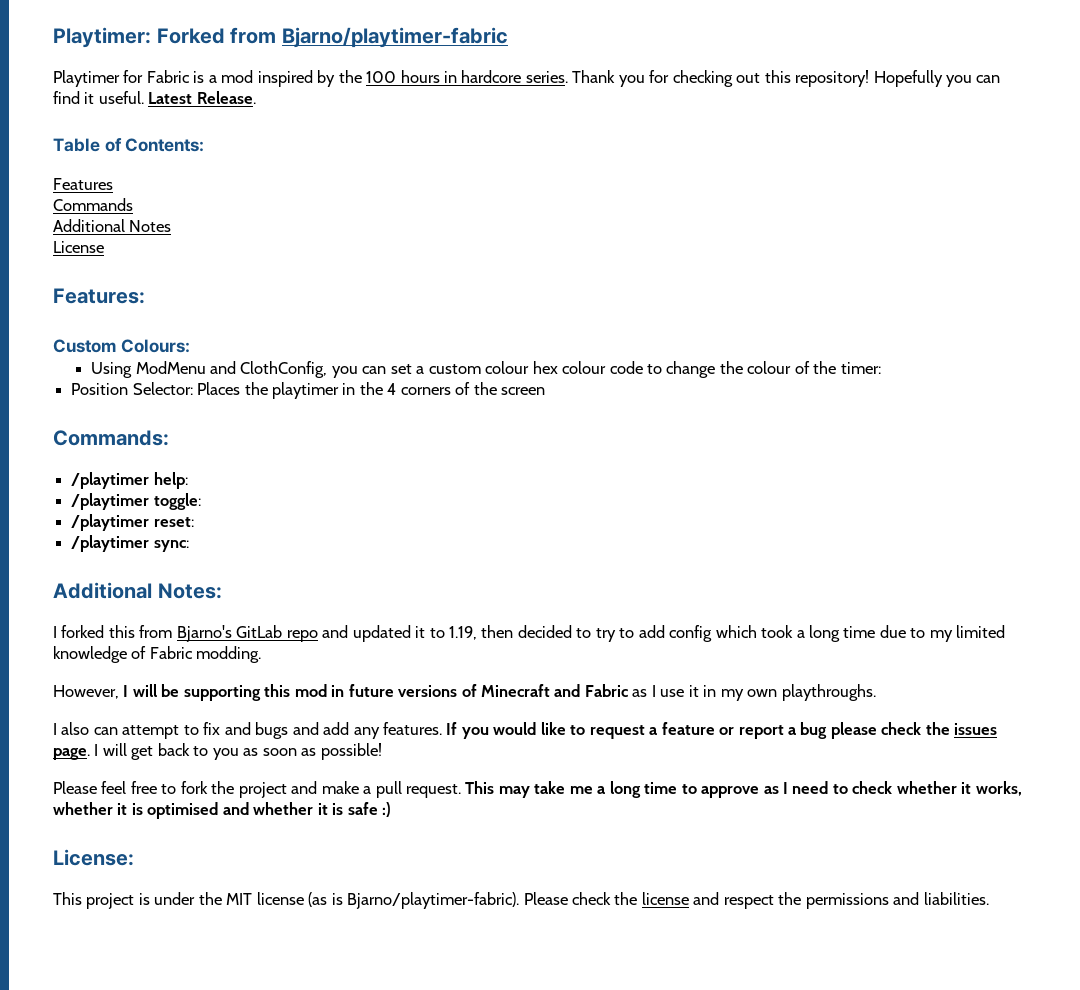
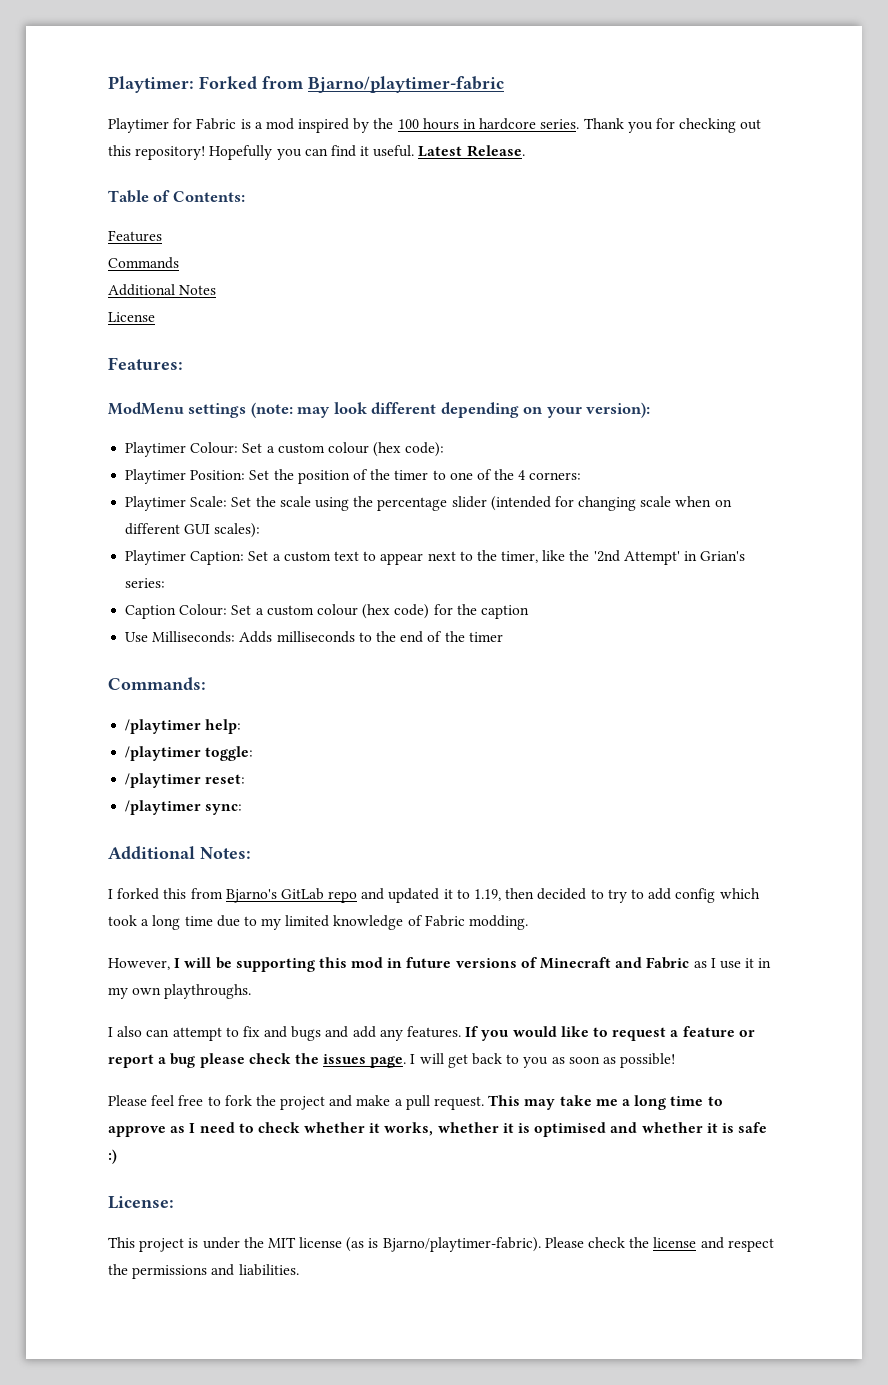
[53,339,190,353] [91,361,881,378] [71,382,546,399] Custom Colours: // Using ModMenu and ClothConfig, you can set a custom colour hex colour code to change the colour of the timer: // Position Selector: Places the playtimer in the 4 corners of the screen -> [108,402,651,418] [125,442,445,457] [125,469,582,484] [125,496,732,511] [125,523,261,538] [125,550,746,565] [125,578,166,588] [125,604,529,619] [125,631,503,643] ModMenu settings (note: may look different depending on your version): // Playtimer Colour: Set a custom colour (hex code): // Playtimer Position: Set the position of the timer to one of the 4 corners: // Playtimer Scale: Set the scale using the percentage slider (intended for changing scale when on different GUI scales): // Playtimer Caption: Set a custom text to appear next to the timer, like the '2nd Attempt' in Grian's series: // Caption Colour: Set a custom colour (hex code) for the caption // Use Milliseconds: Adds milliseconds to the end of the timer

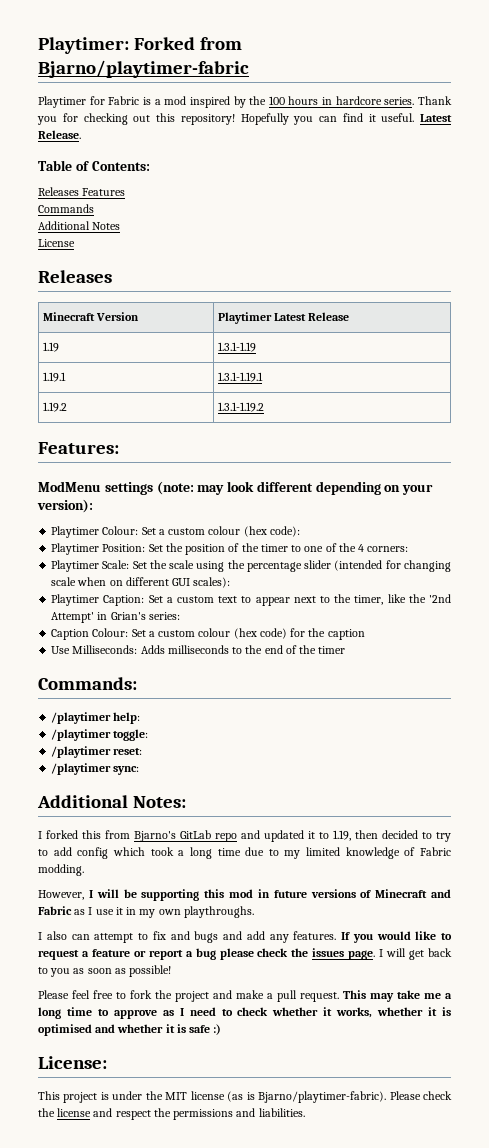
(245, 196) none -> [38,187,79,196] Releases
(155, 317) none -> [38,270,112,283] [42,312,140,321] [217,312,350,324] [42,342,59,352] [217,342,256,352] [42,372,66,382] [217,372,263,382] [42,402,67,412] [217,402,264,412] // Releases // Minecraft Version | Playtimer Latest Release // 1.19 | 1.3.1-1.19 // 1.19.1 | 1.3.1-1.19.1 // 1.19.2 | 1.3.1-1.19.2

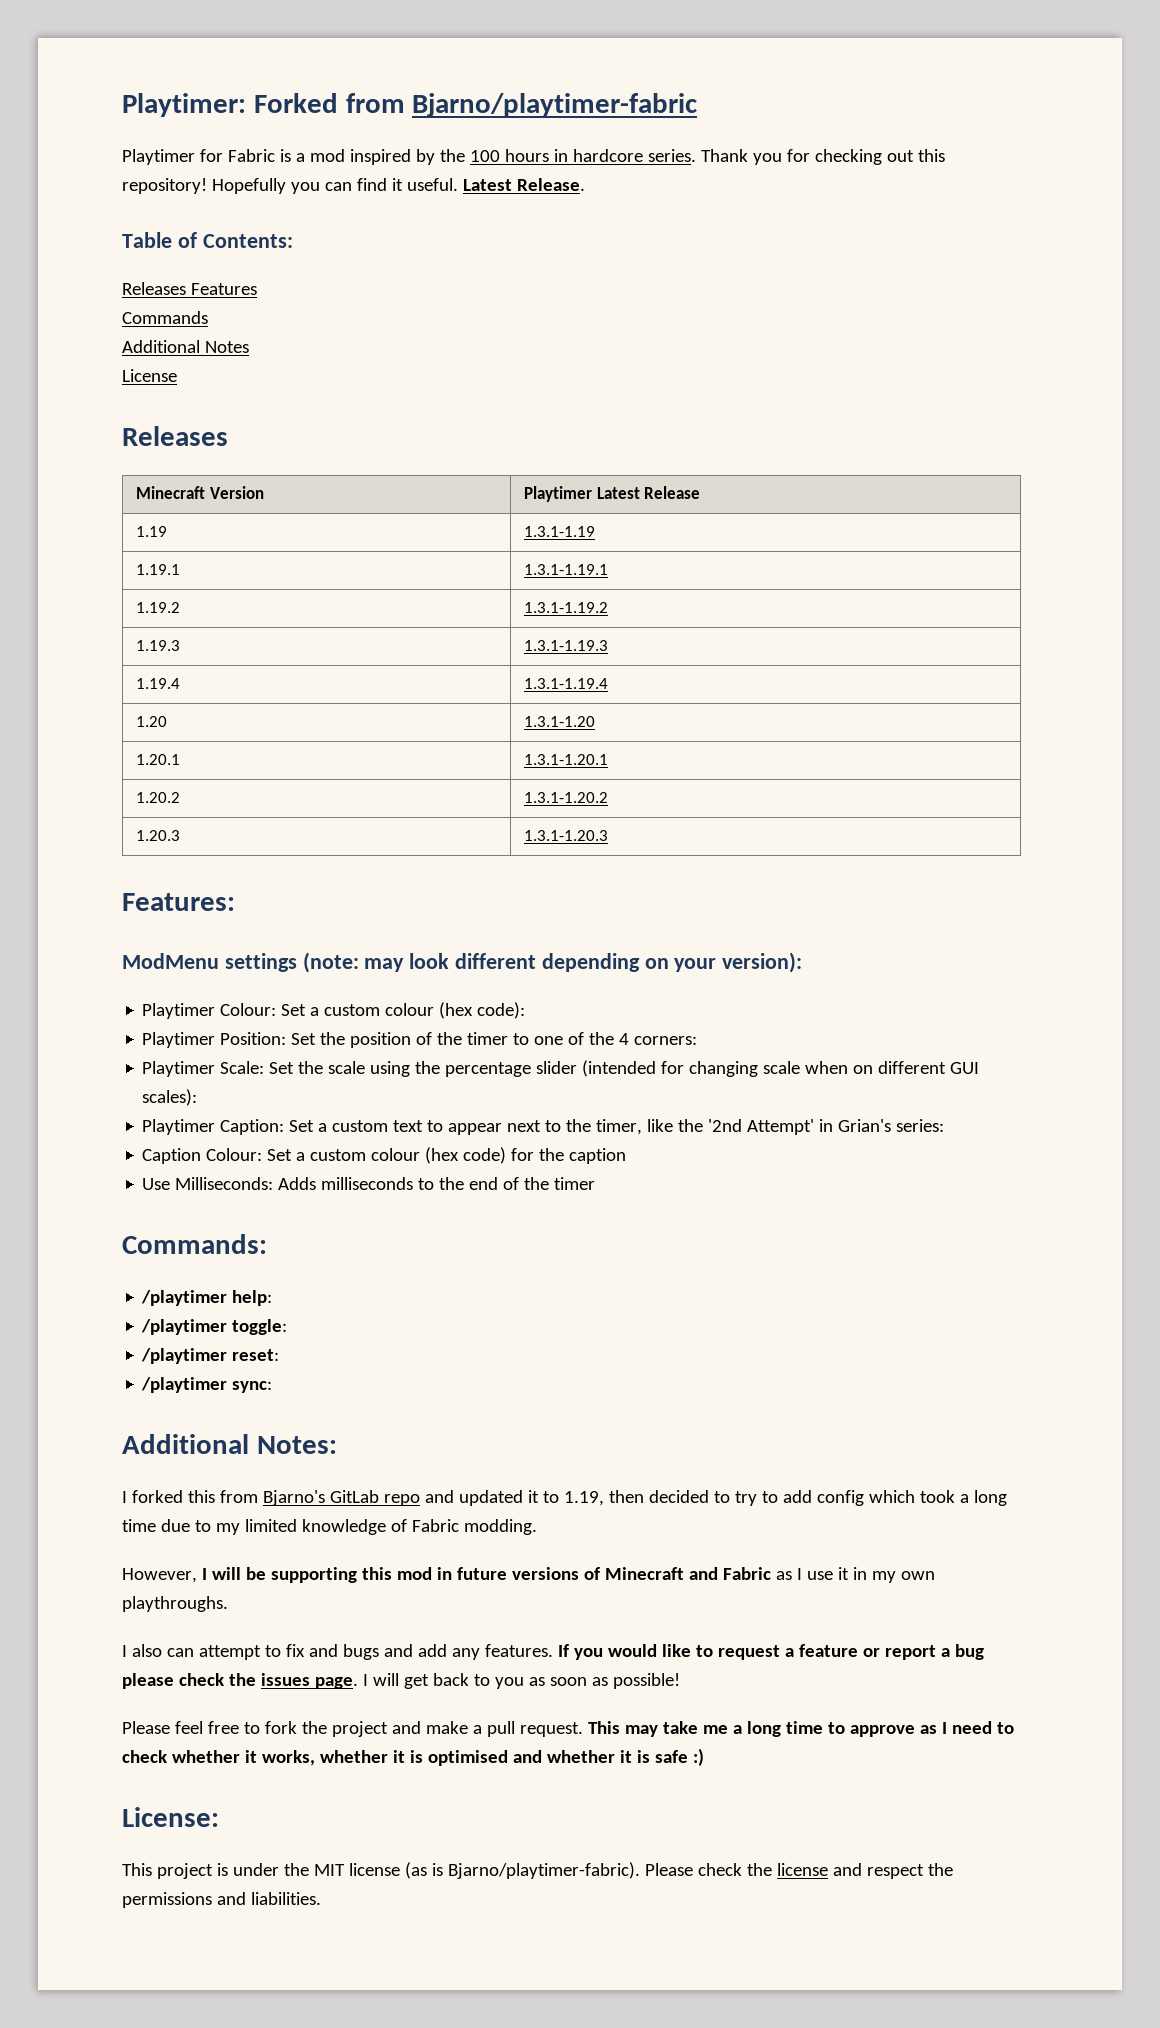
(264, 407) none -> [136,640,181,651] [524,640,609,651] [136,678,181,689] [524,678,609,689] [136,716,168,727] [524,716,596,727] [136,754,181,765] [524,754,609,765] [136,792,181,803] [524,792,609,803] [136,830,181,841] [524,830,609,841] // 1.19.3 | 1.3.1-1.19.3 // 1.19.4 | 1.3.1-1.19.4 // 1.20 | 1.3.1-1.20 // 1.20.1 | 1.3.1-1.20.1 // 1.20.2 | 1.3.1-1.20.2 // 1.20.3 | 1.3.1-1.20.3

